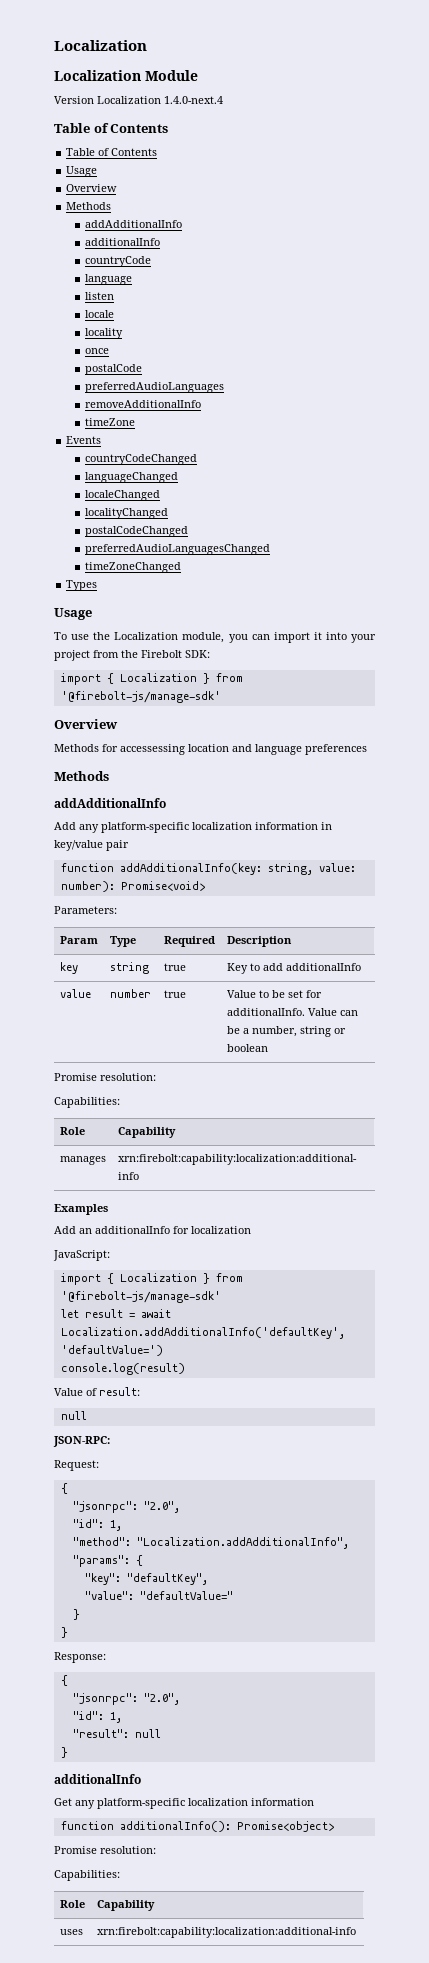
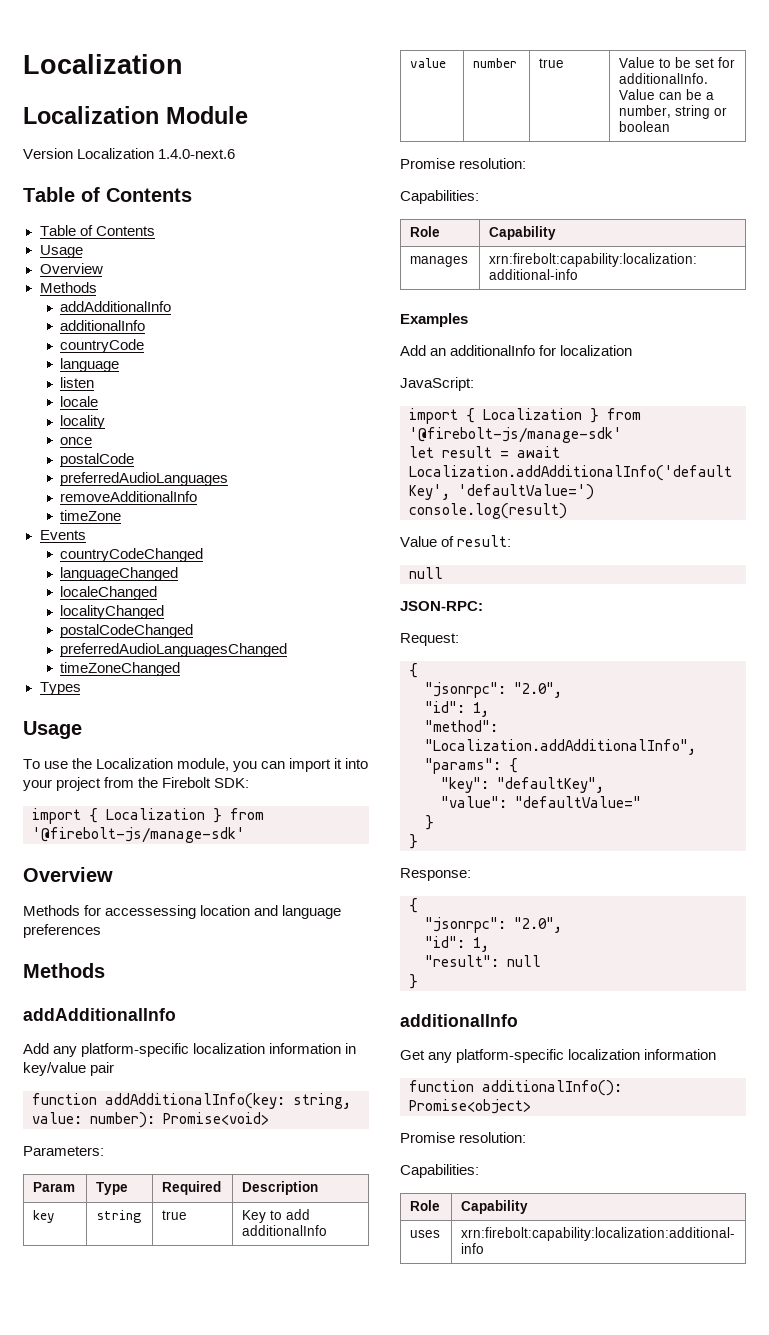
[164,96,223,104] 1.4.0-next.4 -> [158,149,236,159] 1.4.0-next.6

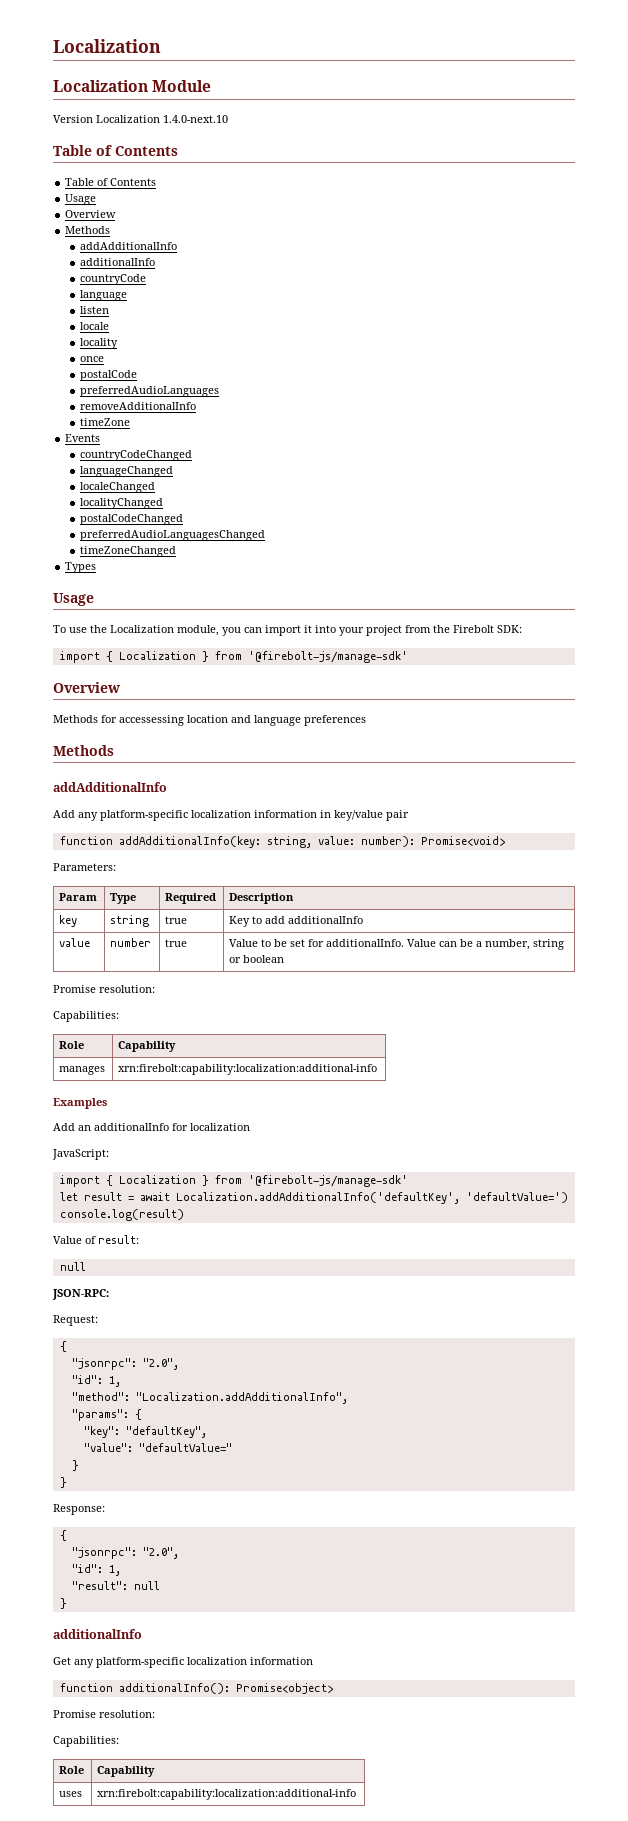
[158,149,236,159] 1.4.0-next.6 -> [163,115,228,123] 1.4.0-next.10

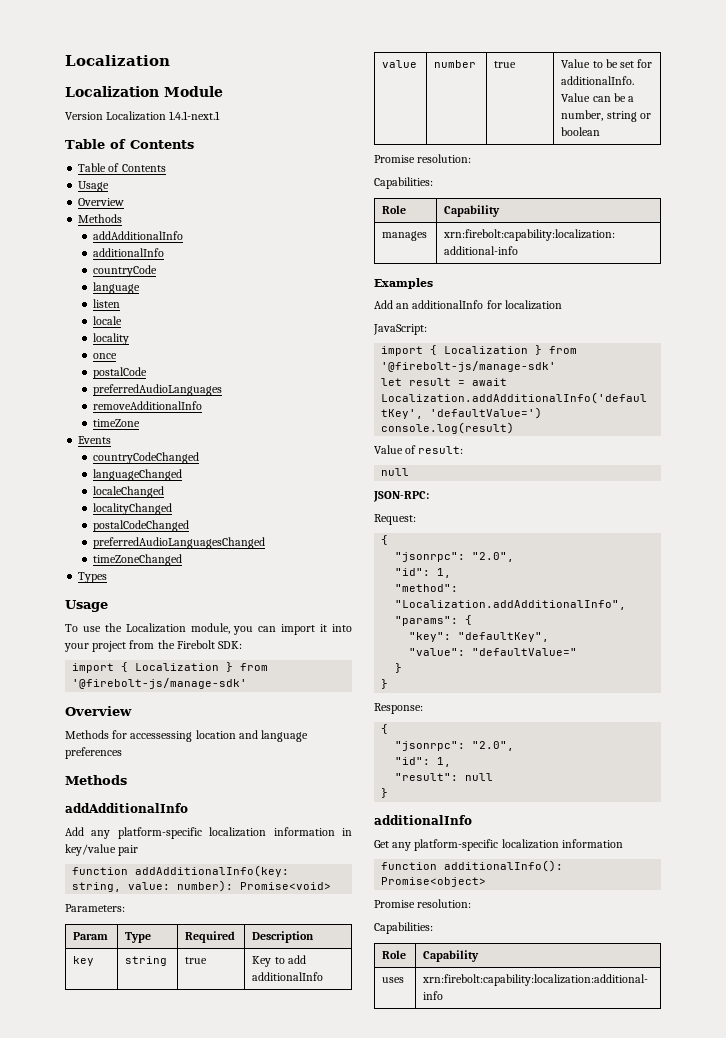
[163,115,228,123] 1.4.0-next.10 -> [169,111,221,120] 1.4.1-next.1

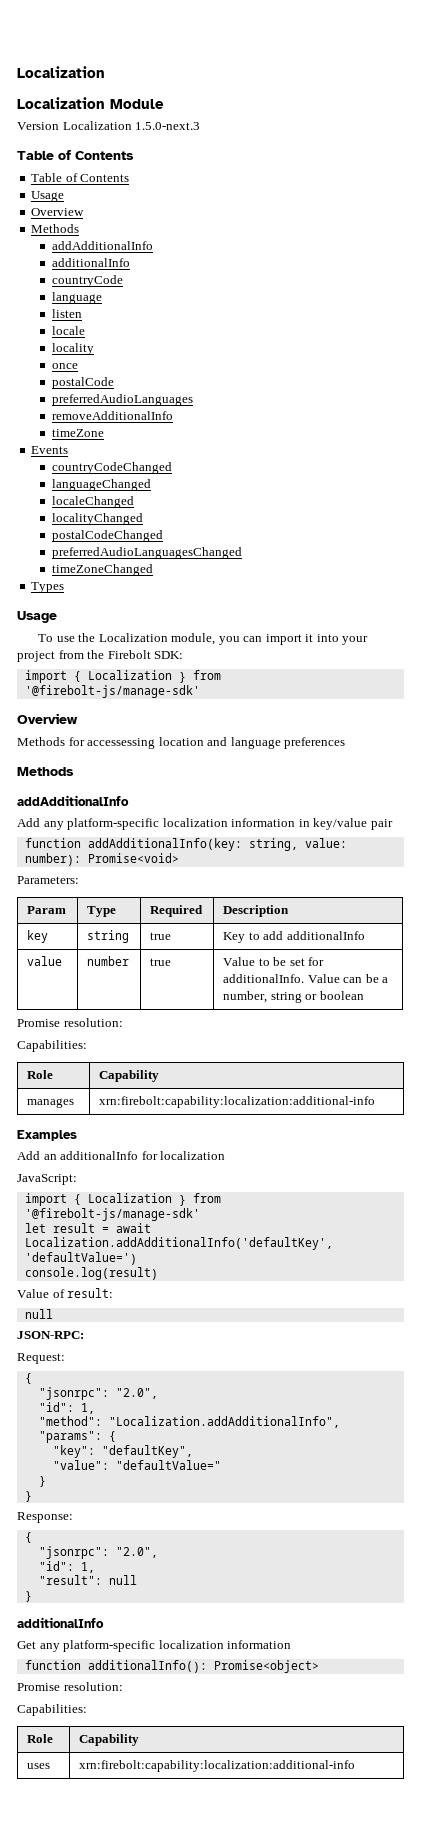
[169,111,221,120] 1.4.1-next.1 -> [135,122,201,130] 1.5.0-next.3

